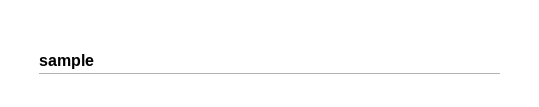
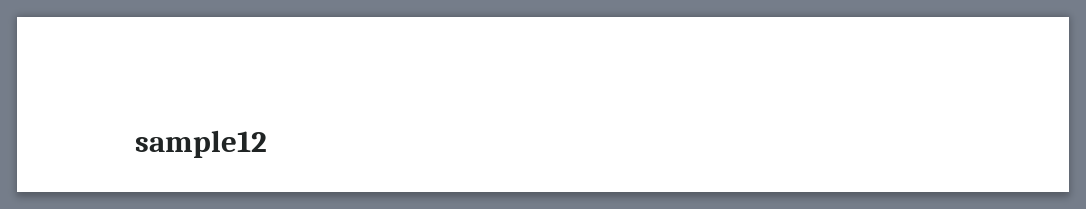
[39,54,94,69] sample -> [135,130,267,158] sample12

